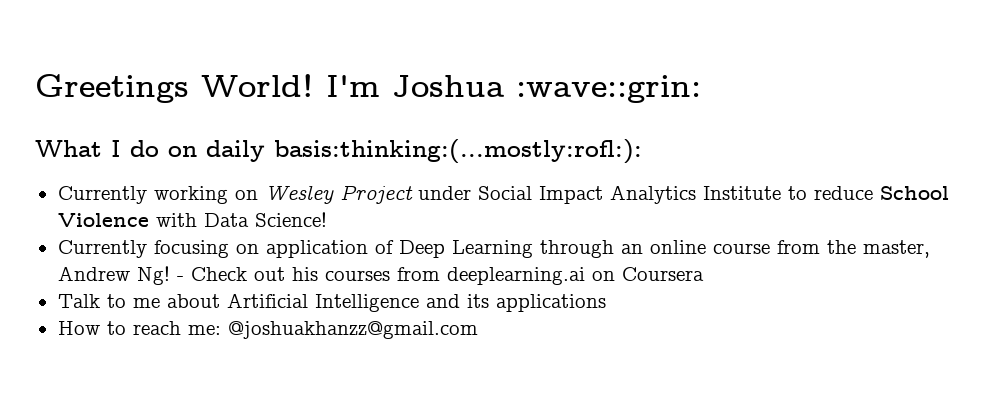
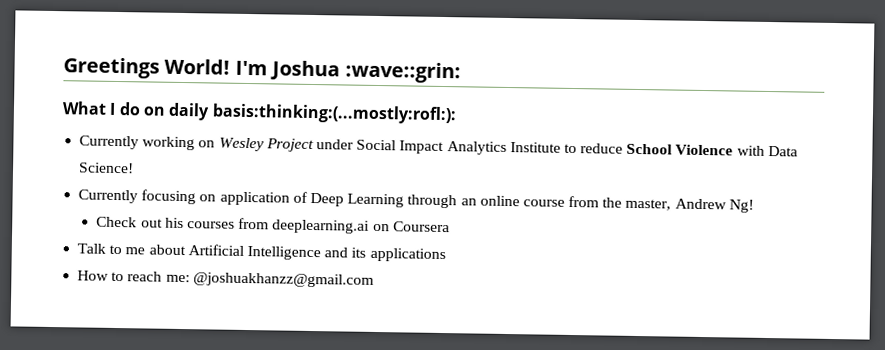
[176,276,184,281] - -> (754, 206) //

